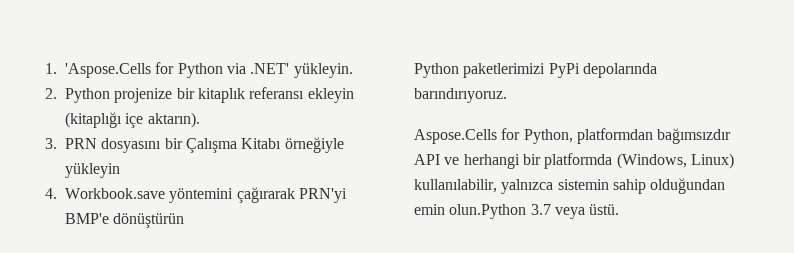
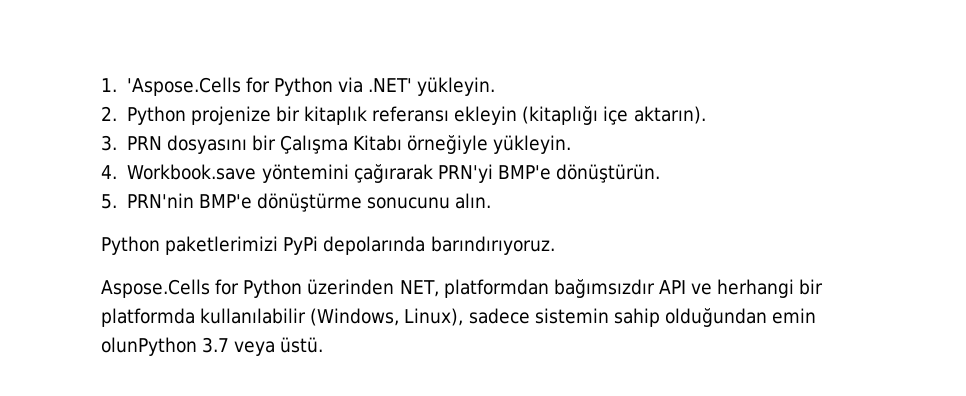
[65,163,120,178] yükleyin -> [493,135,572,154] yükleyin.
[113,213,185,228] dönüştürün -> [556,164,661,183] [101,193,492,212] dönüştürün. // 5. PRN'nin BMP'e dönüştürme sonucunu alın.
[523,129,573,144] Python, -> [243,279,439,298] Python üzerinden NET,
[616,153,734,169] [414,179,554,194] (Windows, Linux) kullanılabilir, yalnızca -> [200,308,530,326] kullanılabilir (Windows, Linux), sadece
[449,204,527,219] olun.Python -> [101,337,197,356] olunPython

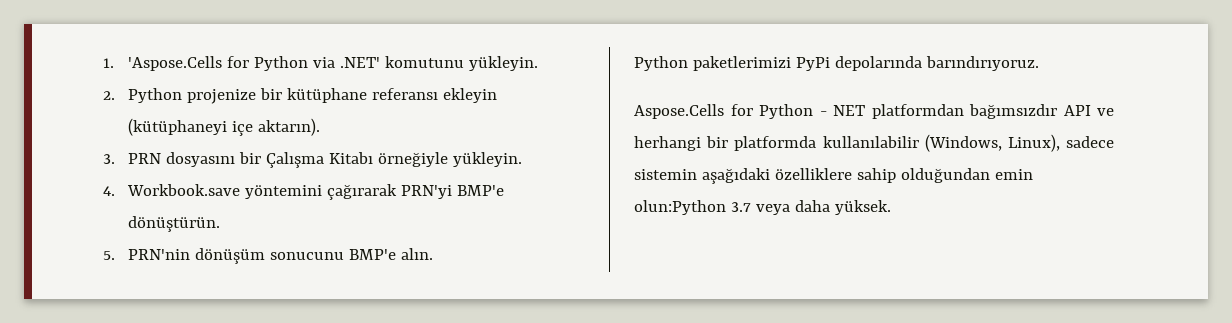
(413, 85) none -> [384,56,464,68] komutunu
[303,106,367,125] kitaplık -> [286,88,367,103] kütüphane
[522,106,599,125] (kitaplığı -> [127,118,227,136] (kütüphaneyi
[198,193,450,212] BMP'e dönüştürme sonucunu -> [194,248,396,264] dönüşüm sonucunu BMP'e
[307,279,439,297] üzerinden NET, -> [819,105,865,116] - NET
(609, 316) none -> [701,168,852,184] aşağıdaki özelliklere
[101,337,197,356] olunPython -> [634,200,726,215] olun:Python
[280,337,324,353] üstü. -> [794,200,891,215] daha yüksek.

